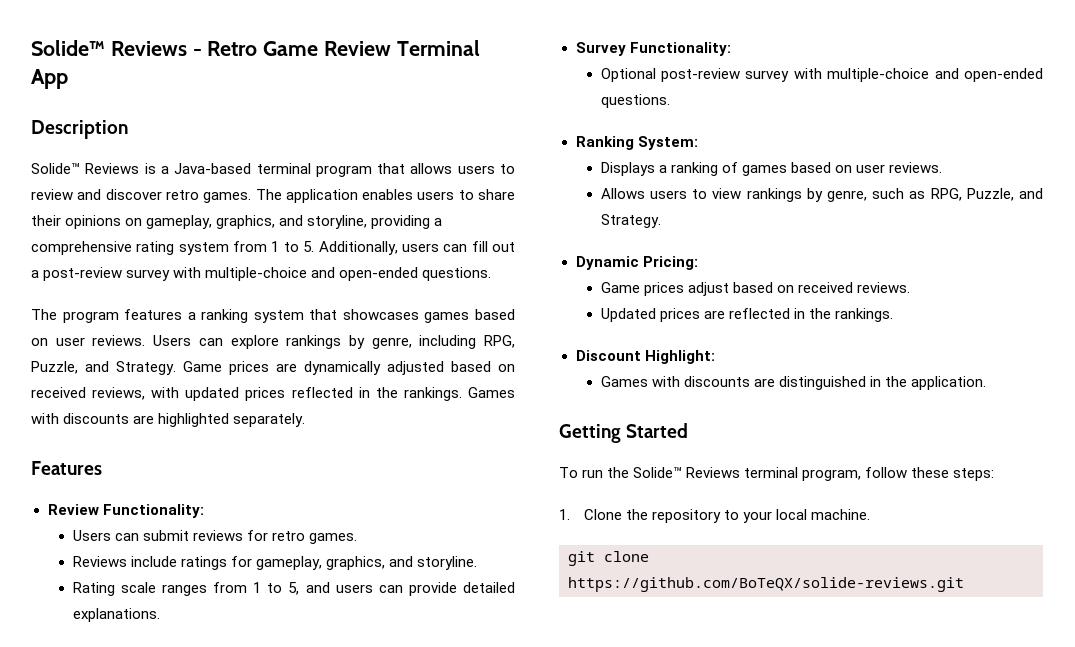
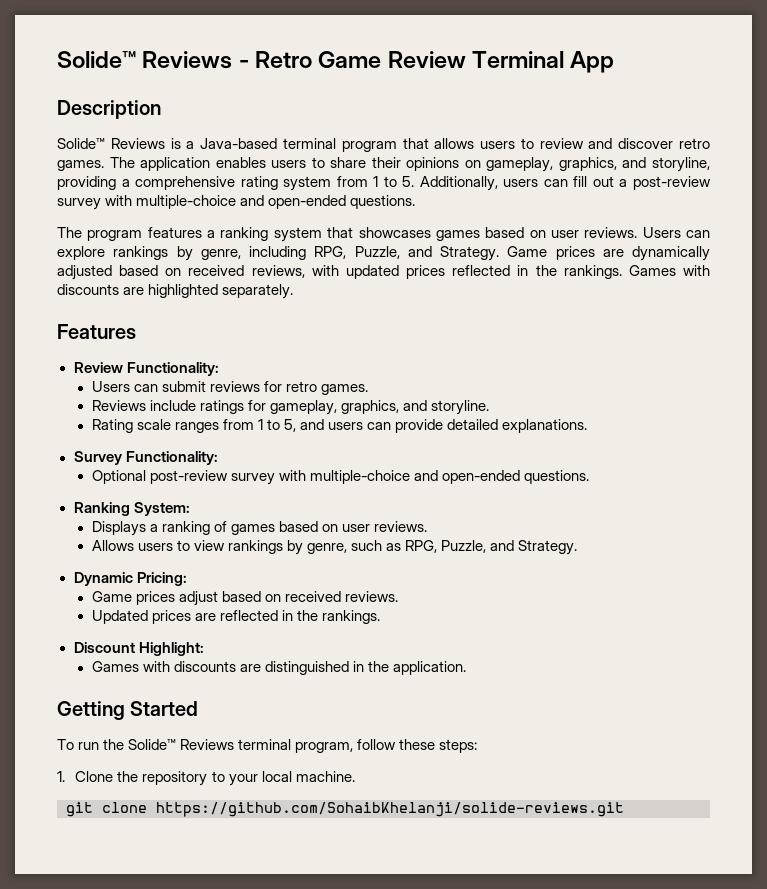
[568,577,964,592] https://github.com/BoTeQX/solide-reviews.git -> [156,802,624,817] https://github.com/SohaibKhelanji/solide-reviews.git

